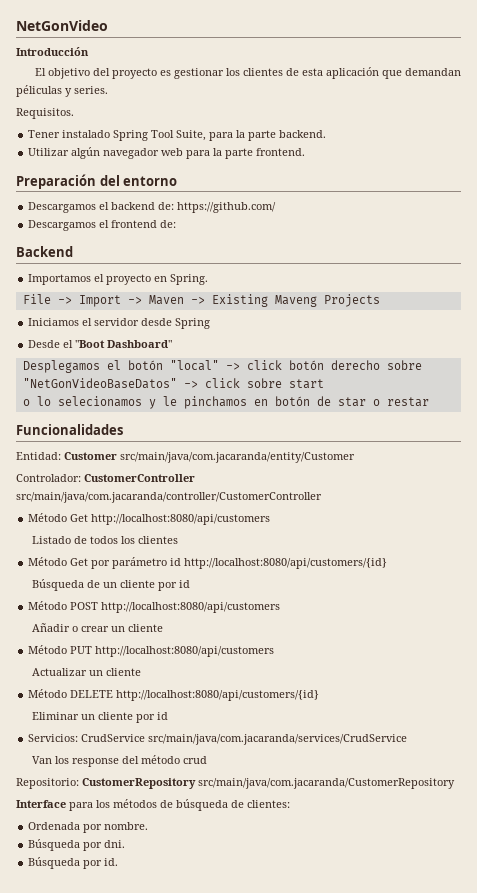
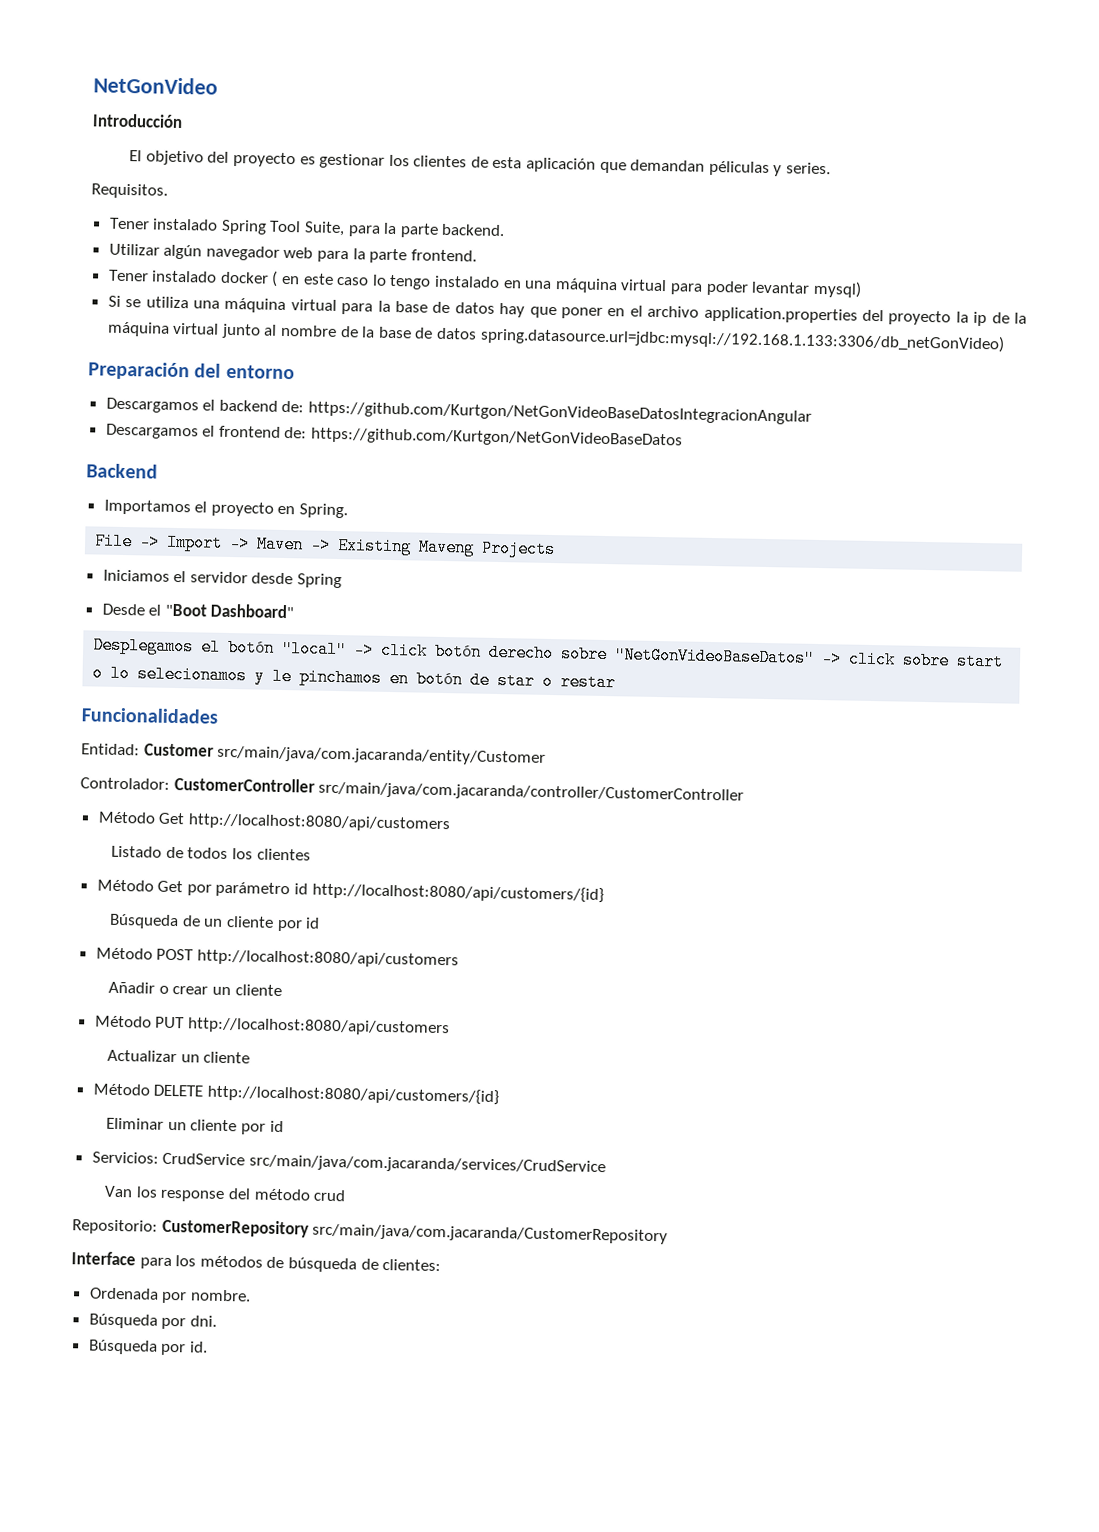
(306, 152) none -> [107,269,862,298] [107,295,1027,327] [106,321,1005,353] // Tener instalado docker ( en este caso lo tengo instalado en una máquina virtual para poder levantar mysql) // Si se utiliza una máquina virtual para la base de datos hay que poner en el archivo application.properties del proyecto la ip de la máquina virtual junto al nombre de la base de datos spring.datasource.url=jdbc:mysql://192.168.1.133:3306/db_netGonVideo)
[177,202,277,213] https://github.com/ -> [308,401,813,425] https://github.com/Kurtgon/NetGonVideoBaseDatosIntegracionAngular
(177, 224) none -> [311,427,684,449] https://github.com/Kurtgon/NetGonVideoBaseDatos

